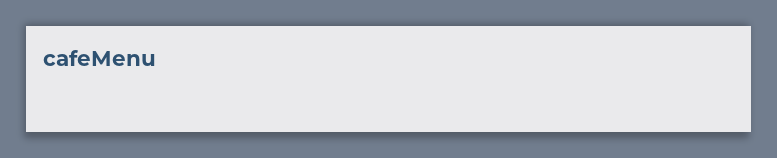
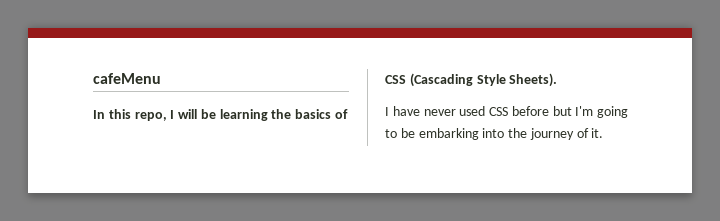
(156, 58) none -> [93,109,349,121] [385,73,558,87] [385,106,629,118] [385,128,604,140] // In this repo, I will be learning the basics of CSS (Cascading Style Sheets). // I have never used CSS before but I'm going to be embarking into the journey of it.

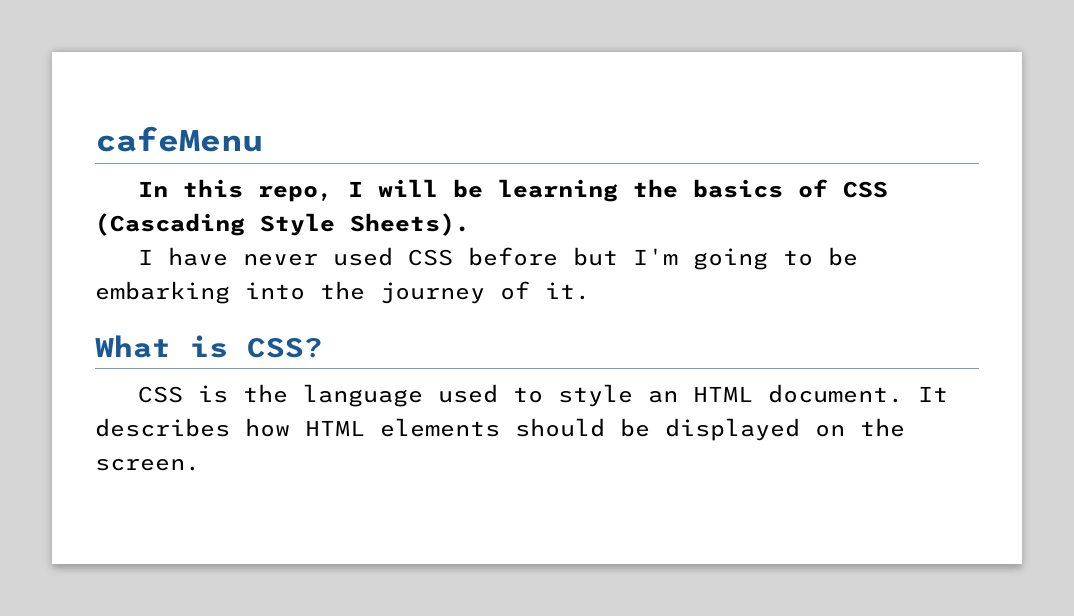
(604, 133) none -> [95,335,323,358] [138,384,949,407] [95,418,905,441] [95,458,200,471] // What is CSS? // CSS is the language used to style an HTML document. It describes how HTML elements should be displayed on the screen.

